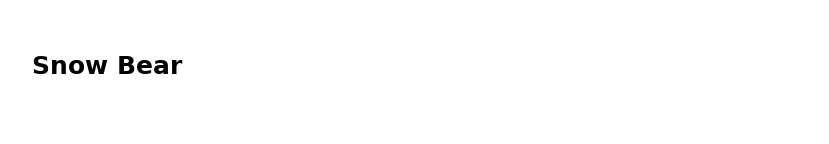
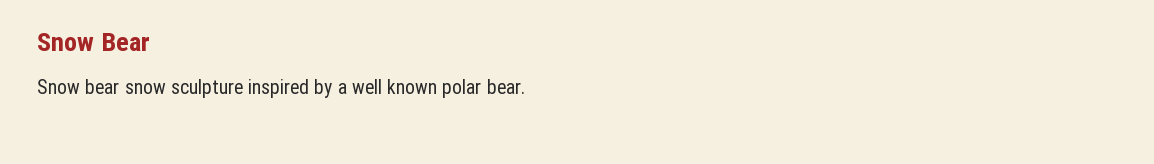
(183, 65) none -> [37,79,525,98] // Snow bear snow sculpture inspired by a well known polar bear.

